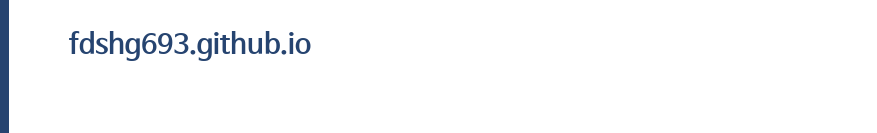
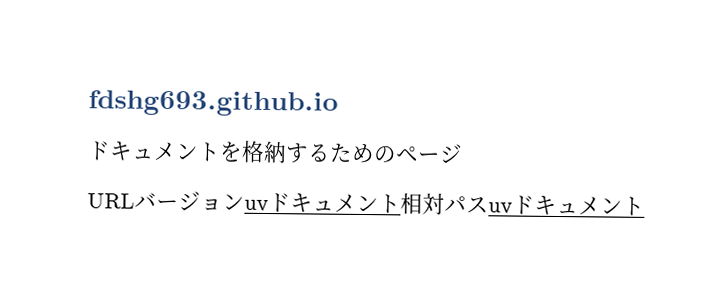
(311, 46) none -> [87,140,463,164] [87,191,645,216] // ドキュメントを格納するためのページ // URLバージョンuvドキュメント相対パスuvドキュメント

